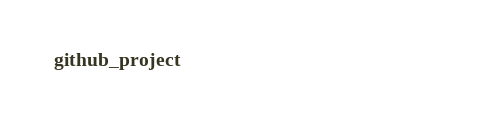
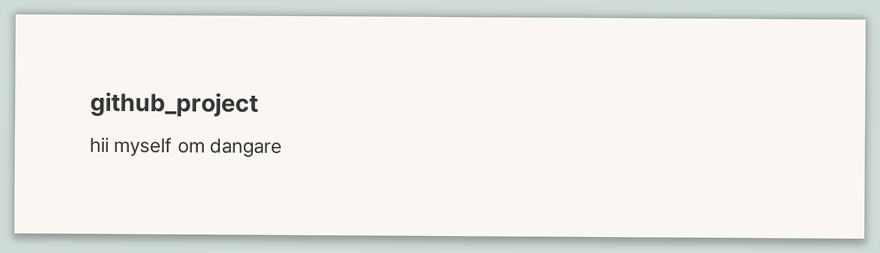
(181, 61) none -> [89,136,282,159] // hii myself om dangare

